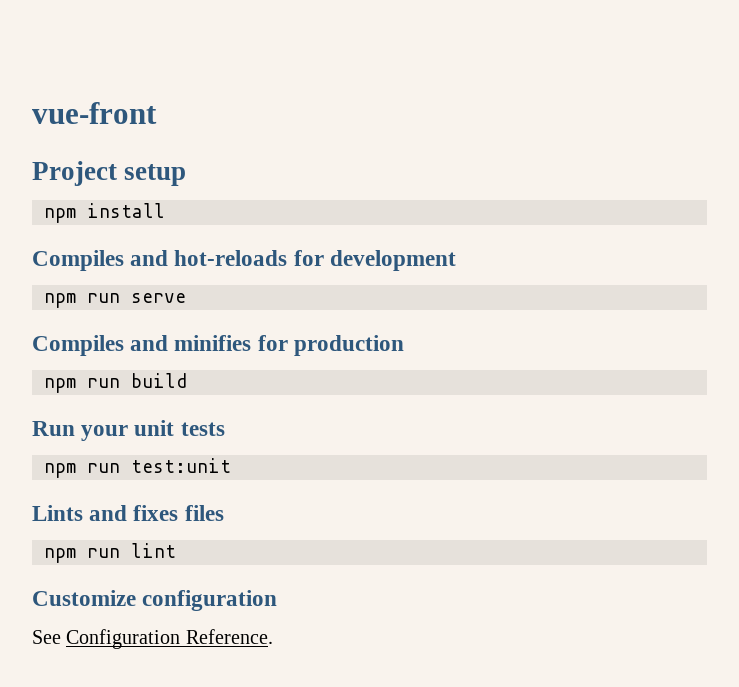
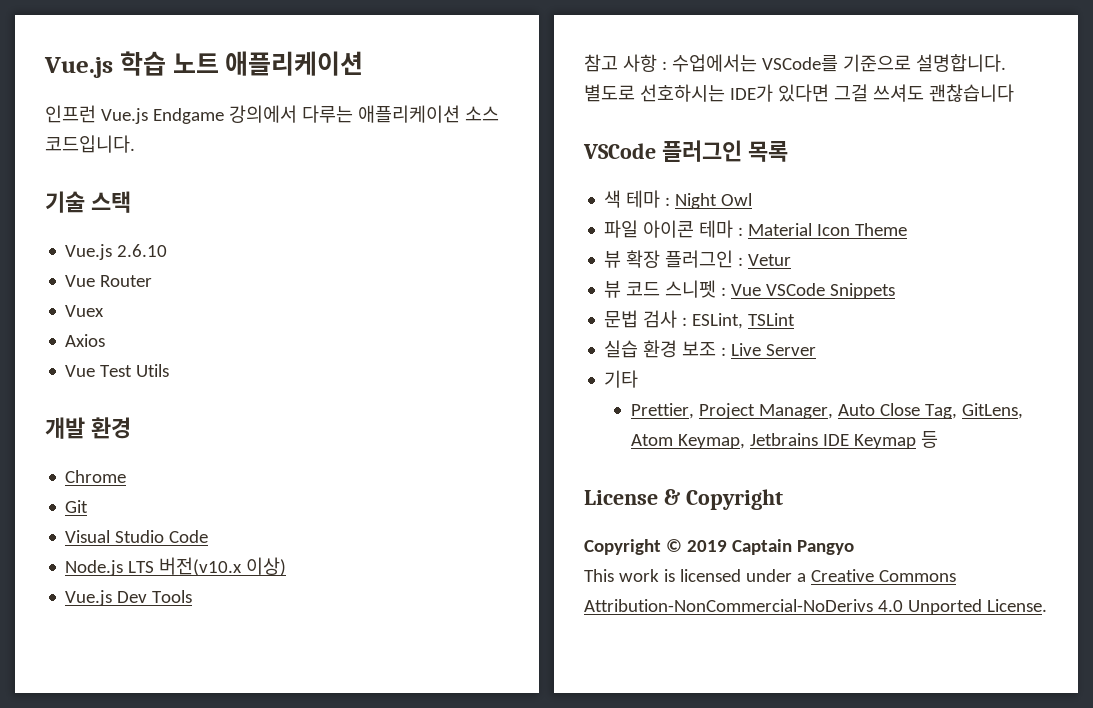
[32,102,157,124] [32,161,187,186] [44,203,165,223] [32,250,456,271] [44,293,186,308] [32,335,404,356] [44,373,187,393] [32,420,225,441] [44,458,231,478] [32,505,224,521] [44,543,176,563] [32,590,278,611] [32,629,273,649] vue-front // Project setup // npm install // Compiles and hot-reloads for development // npm run serve // Compiles and minifies for production // npm run build // Run your unit tests // npm run test:unit // Lints and fixes files // npm run lint // Customize configuration // See Configuration Reference. -> [44,51,364,78] [45,105,499,124] [45,135,135,153] [45,191,131,213] [65,244,168,260] [65,275,153,287] [65,305,105,317] [65,334,106,347] [65,364,170,377] [45,417,131,439] [65,470,127,483] [65,500,89,513] [65,530,209,543] [65,557,287,576] [65,590,193,606] [584,54,1006,72] [584,84,1014,102] [583,140,788,162] [604,190,753,209] [604,220,908,238] [604,250,792,268] [604,280,896,299] [604,310,796,329] [604,340,817,358] [604,370,639,388] [630,403,1023,419] [630,431,938,449] [584,489,783,510] [584,539,854,555] [584,569,956,582] [584,599,1047,615] Vue.js 학습 노트 애플리케이션 // 인프런 Vue.js Endgame 강의에서 다루는 애플리케이션 소스 코드입니다. // 기술 스택 // Vue.js 2.6.10 // Vue Router // Vuex // Axios // Vue Test Utils // 개발 환경 // Chrome // Git // Visual Studio Code // Node.js LTS 버전(v10.x 이상) // Vue.js Dev Tools // 참고 사항 : 수업에서는 VSCode를 기준으로 설명합니다. 별도로 선호하시는 IDE가 있다면 그걸 쓰셔도 괜찮습니다 // VSCode 플러그인 목록 // 색 테마 : Night Owl // 파일 아이콘 테마 : Material Icon Theme // 뷰 확장 플러그인 : Vetur // 뷰 코드 스니펫 : Vue VSCode Snippets // 문법 검사 : ESLint, TSLint // 실습 환경 보조 : Live Server // 기타 // Prettier, Project Manager, Auto Close Tag, GitLens, Atom Keymap, Jetbrains IDE Keymap 등 // License & Copyright // Copyright © 2019 Captain Pangyo // This work is licensed under a Creative Commons Attribution-NonCommercial-NoDerivs 4.0 Unported License.

